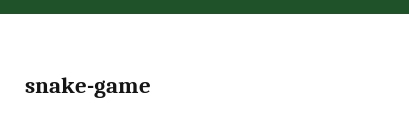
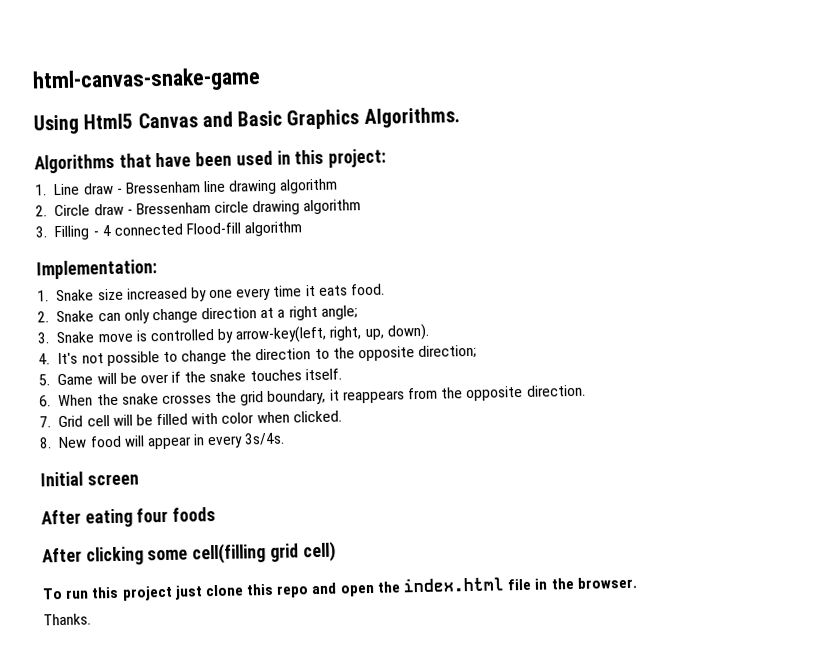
[25,77,151,98] snake-game -> [32,67,261,94] [33,107,460,135] [34,148,387,174] [34,178,339,196] [35,199,362,217] [35,221,304,241] [36,259,157,280] [37,283,386,302] [37,305,358,324] [37,323,430,344] [38,344,478,367] [38,368,342,386] [39,384,586,407] [39,410,342,428] [39,432,286,450] [40,471,139,487] [41,506,217,528] [42,541,336,566] [42,576,637,601] [43,613,91,626] html-canvas-snake-game // Using Html5 Canvas and Basic Graphics Algorithms. // Algorithms that have been used in this project: // 1. Line draw - Bressenham line drawing algorithm // 2. Circle draw - Bressenham circle drawing algorithm // 3. Filling - 4 connected Flood-fill algorithm // Implementation: // 1. Snake size increased by one every time it eats food. // 2. Snake can only change direction at a right angle; // 3. Snake move is controlled by arrow-key(left, right, up, down). // 4. It's not possible to change the direction to the opposite direction; // 5. Game will be over if the snake touches itself. // 6. When the snake crosses the grid boundary, it reappears from the opposite direction. // 7. Grid cell will be filled with color when clicked. // 8. New food will appear in every 3s/4s. // Initial screen // After eating four foods // After clicking some cell(filling grid cell) // To run this project just clone this repo and open the index.html file in the browser. // Thanks.

